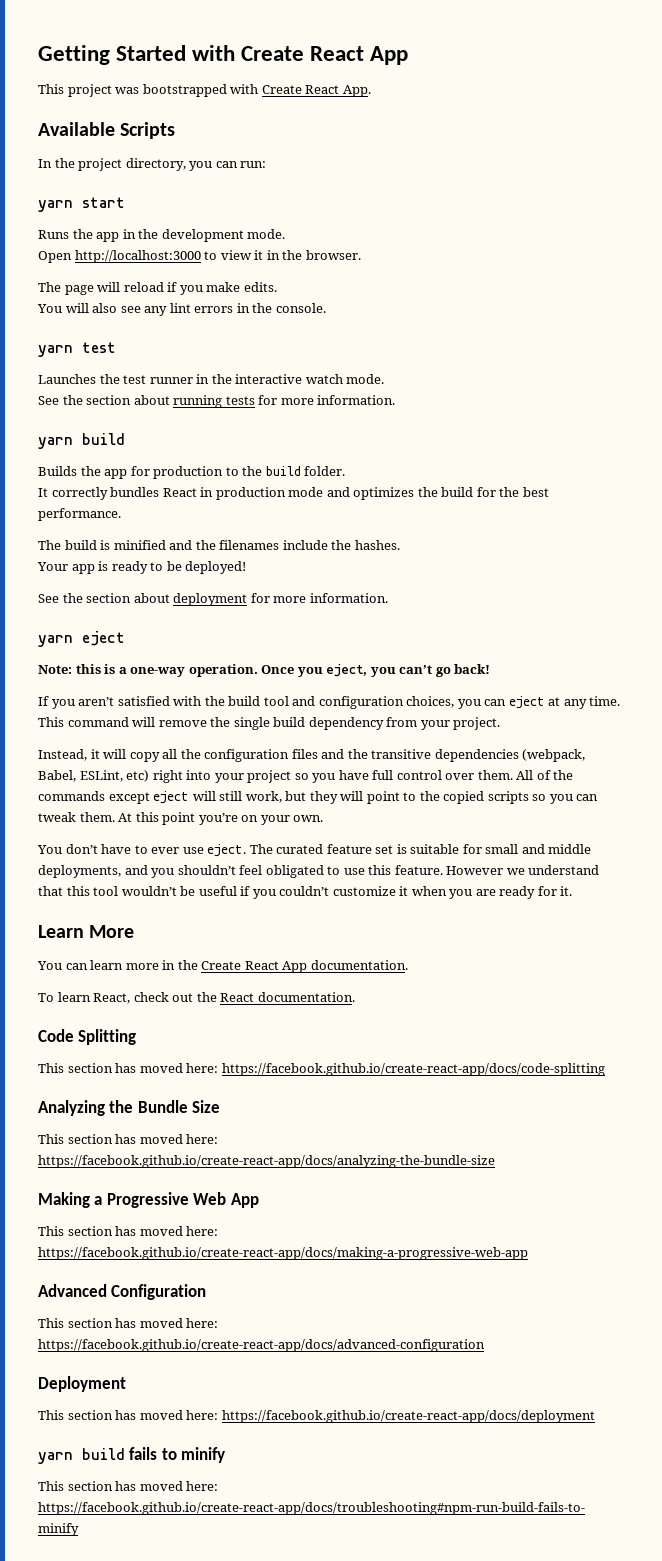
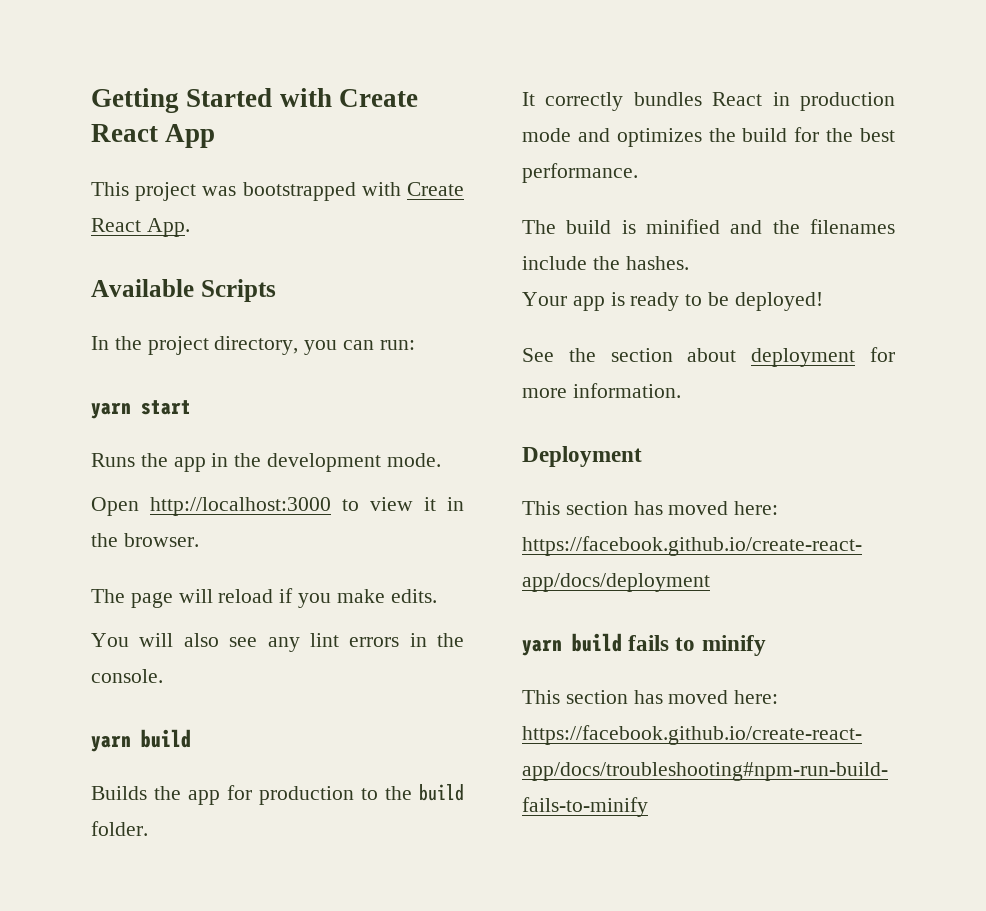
[38,342,116,357] [38,374,385,384] [38,395,396,408] // yarn test // Launches the test runner in the interactive watch mode. // See the section about running tests for more information. -> (163, 676) none
[38,631,125,647] [38,664,491,677] [38,696,621,709] [38,717,501,730] [38,749,586,762] [38,770,574,783] [38,791,599,804] [38,812,324,825] [37,844,592,857] [38,865,600,878] [38,886,573,899] [38,925,135,938] [37,960,408,973] [38,992,355,1004] [38,1029,137,1045] [38,1063,605,1076] [38,1100,221,1116] [38,1134,219,1144] [38,1155,495,1168] [38,1192,259,1208] [38,1226,219,1236] [38,1247,528,1260] [38,1284,207,1300] [38,1318,219,1328] [38,1339,485,1352] // yarn eject // Note: this is a one-way operation. Once you eject, you can’t go back! // If you aren’t satisfied with the build tool and configuration choices, you can eject at any time. This command will remove the single build dependency from your project. // Instead, it will copy all the configuration files and the transitive dependencies (webpack, Babel, ESLint, etc) right into your project so you have full control over them. All of the commands except eject will still work, but they will point to the copied scripts so you can tweak them. At this point you’re on your own. // You don’t have to ever use eject. The curated feature set is suitable for small and middle deployments, and you shouldn’t feel obligated to use this feature. However we understand that this tool wouldn’t be useful if you couldn’t customize it when you are ready for it. // Learn More // You can learn more in the Create React App documentation. // To learn React, check out the React documentation. // Code Splitting // This section has moved here: https://facebook.github.io/create-react-app/docs/code-splitting // Analyzing the Bundle Size // This section has moved here: https://facebook.github.io/create-react-app/docs/analyzing-the-bundle-size // Making a Progressive Web App // This section has moved here: https://facebook.github.io/create-react-app/docs/making-a-progressive-web-app // Advanced Configuration // This section has moved here: https://facebook.github.io/create-react-app/docs/advanced-configuration -> (681, 390) none

